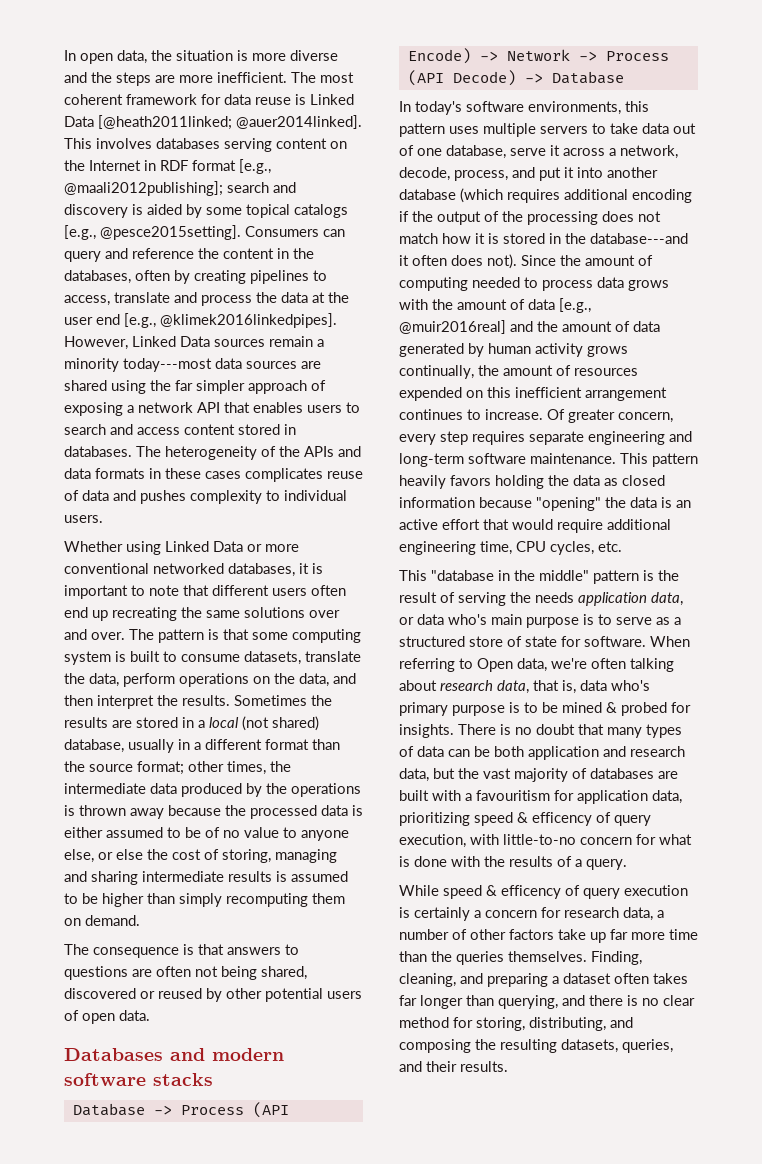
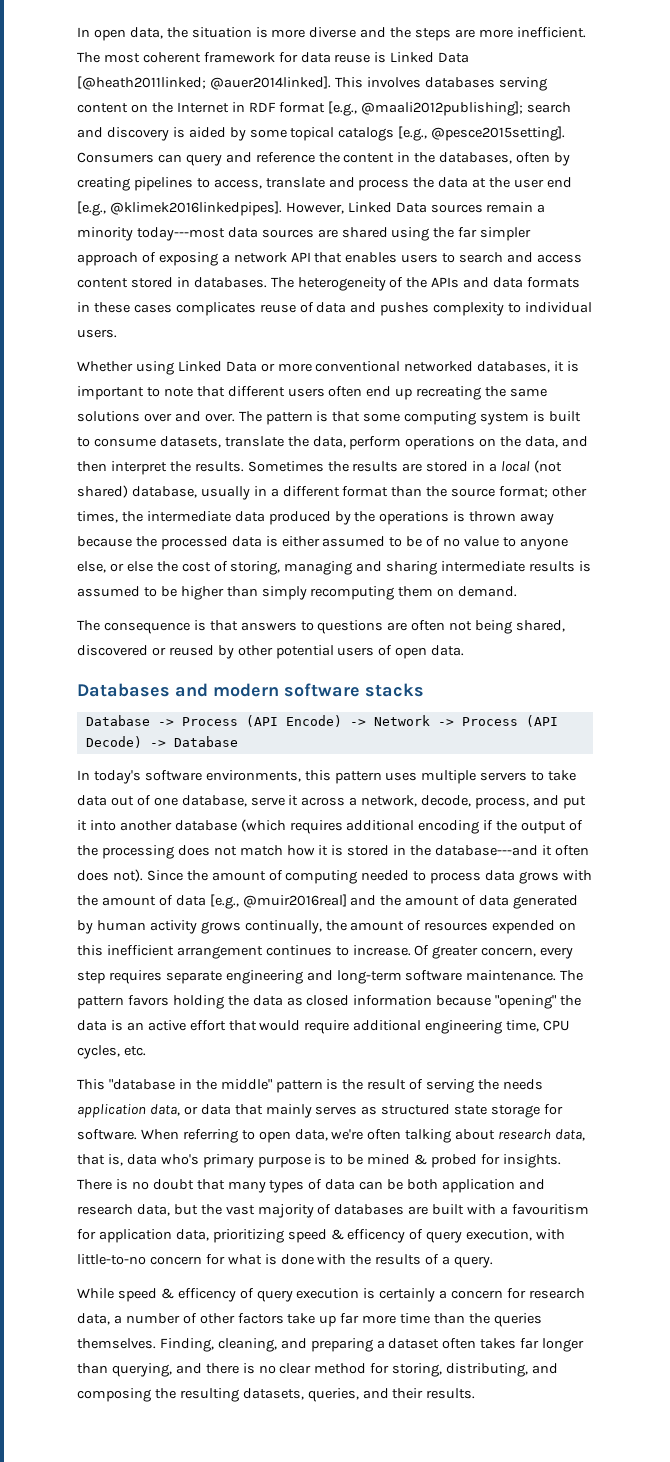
[620,453,698,467] [399,475,446,489] This pattern heavily -> [560,970,584,981] [77,996,124,1009] The pattern
[448,614,681,628] [399,636,557,647] who's main purpose is to serve as a structured store of state -> [234,1104,541,1118] that mainly serves as structured state storage
[477,658,513,672] Open -> [258,1131,291,1143] open

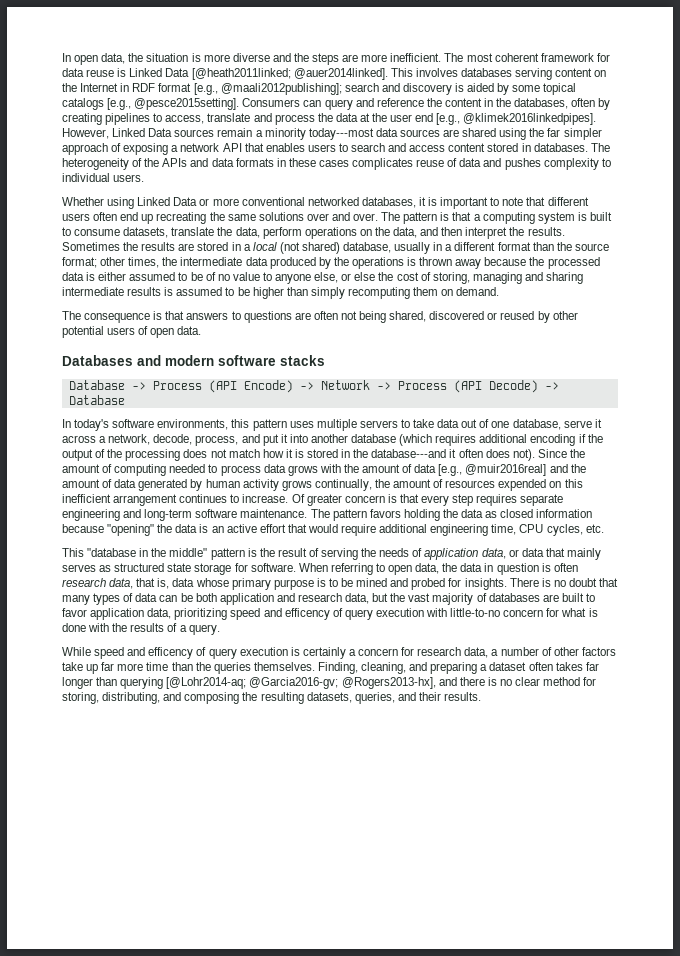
[363,413,401,422] some -> [473,214,481,221] a
[481,947,537,957] concern, -> [344,494,419,503] concern is that
(543, 1084) none -> [412,548,423,557] of
[331,1129,496,1143] we're often talking about -> [442,563,578,575] the data in question is often
[160,1154,199,1165] who's -> [195,578,229,587] whose
[414,1154,428,1165] & -> [390,578,409,587] and
[467,1204,589,1215] [77,1229,96,1240] with a favouritism for -> [585,593,595,602] [62,608,87,617] to favor
[330,1229,533,1243] & efficency of query execution, -> [263,608,424,620] and efficency of query execution
[160,1288,174,1299] & -> [127,647,146,656] and
[111,1363,172,1377] querying, -> [120,677,436,689] querying [@Lohr2014-aq; @Garcia2016-gv; @Rogers2013-hx],

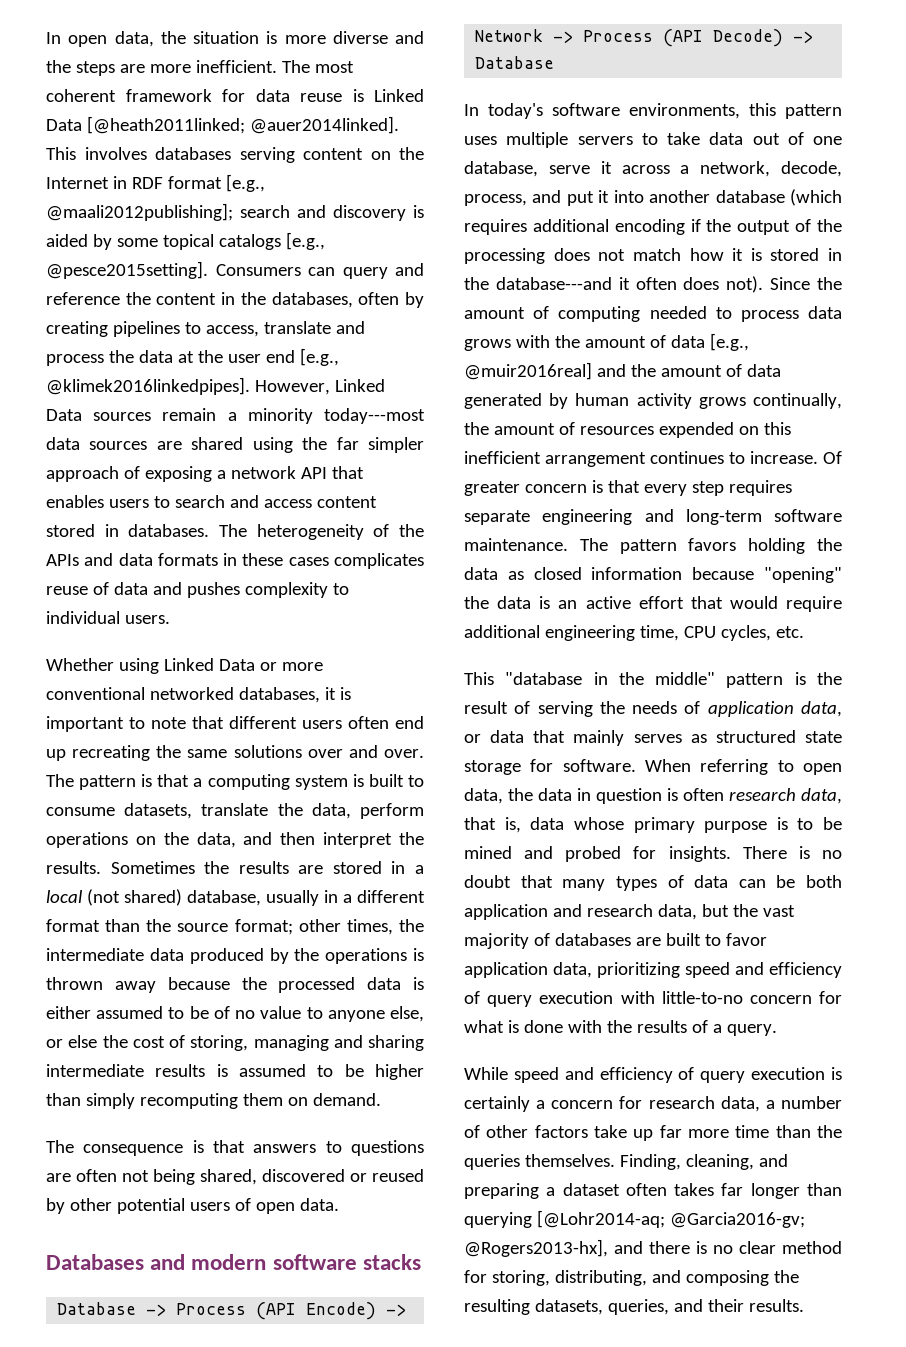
[284,608,330,620] efficency -> [769,962,842,978] efficiency
[148,647,194,659] efficency -> [599,1067,673,1083] efficiency

